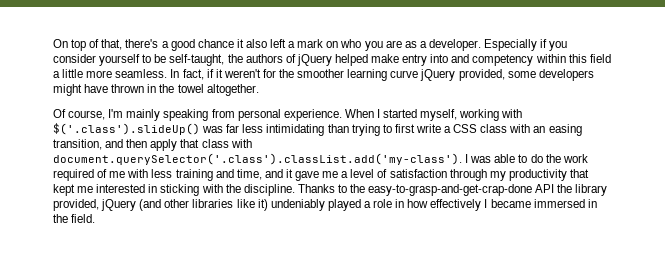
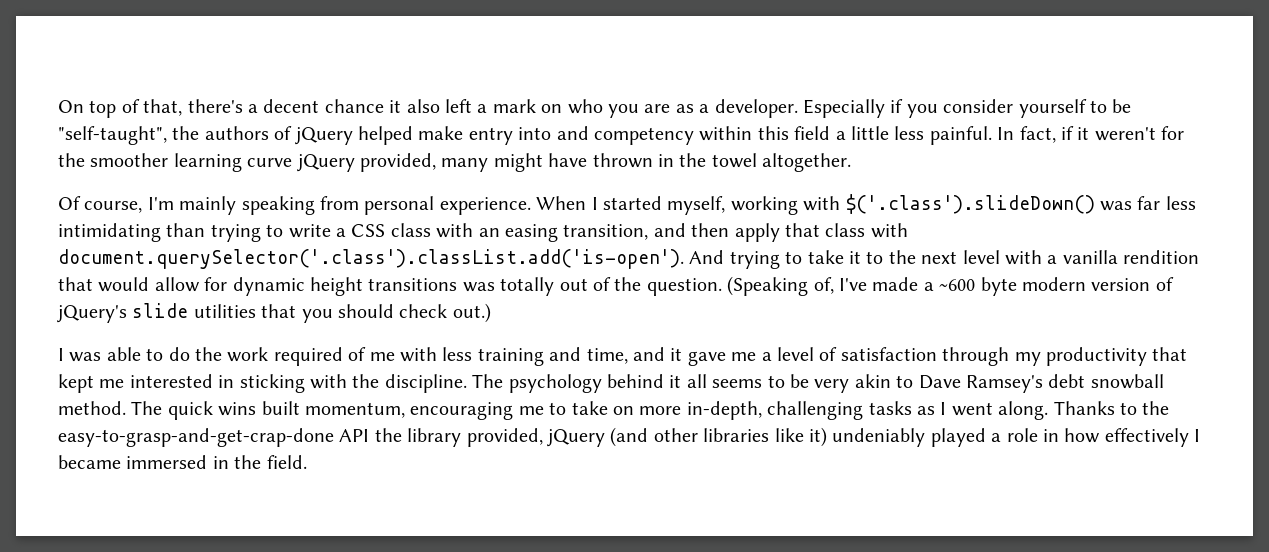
[170,39,195,51] good -> [263,99,320,113] decent
[169,54,225,66] self-taught, -> [58,126,167,145] "self-taught",
[86,69,168,78] more seamless. -> [894,126,992,145] less painful.
[507,69,594,81] some developers -> [441,158,489,172] many
[53,123,200,135] $('.class').slideUp() -> [845,194,1095,214] $('.class').slideDown()
[394,124,415,133] first -> (284, 230) none
[53,153,462,165] document.querySelector('.class').classList.add('my-class'). -> [58,249,1200,269] [58,276,1174,296] [57,303,491,323] document.querySelector('.class').classList.add('is-open'). And trying to take it to the next level with a vanilla rendition that would allow for dynamic height transitions was totally out of the question. (Speaking of, I've made a ~600 byte modern version of jQuery's slide utilities that you should check out.) //
(295, 190) none -> [472,374,1164,393] [58,401,1049,420] The psychology behind it all seems to be very akin to Dave Ramsey's debt snowball method. The quick wins built momentum, encouraging me to take on more in-depth, challenging tasks as I went along.

